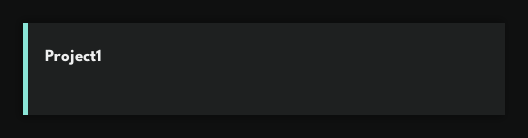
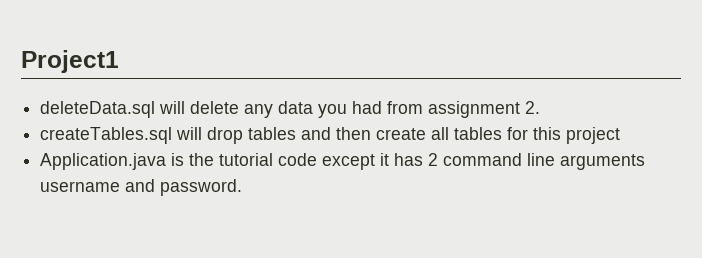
(102, 57) none -> [40,101,541,118] [40,127,621,144] [40,153,646,170] [40,179,243,196] // deleteData.sql will delete any data you had from assignment 2. // createTables.sql will drop tables and then create all tables for this project // Application.java is the tutorial code except it has 2 command line arguments username and password.

